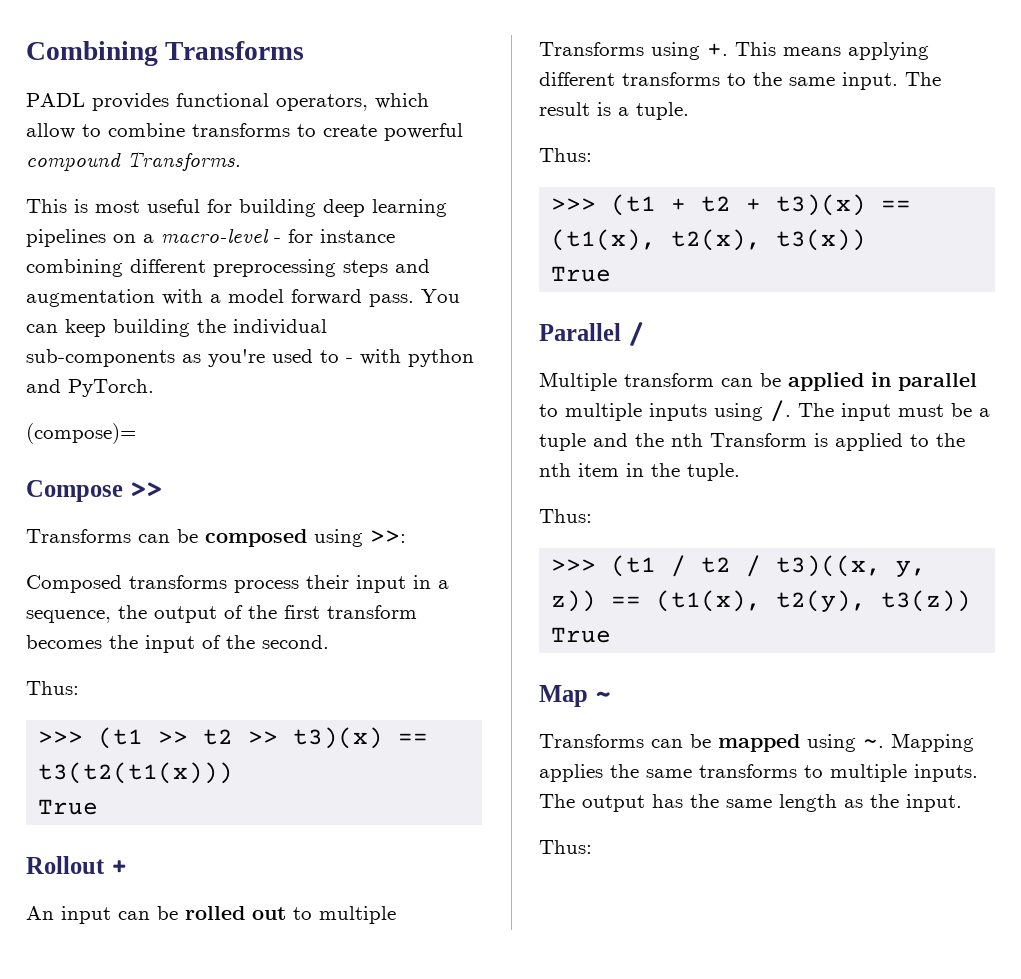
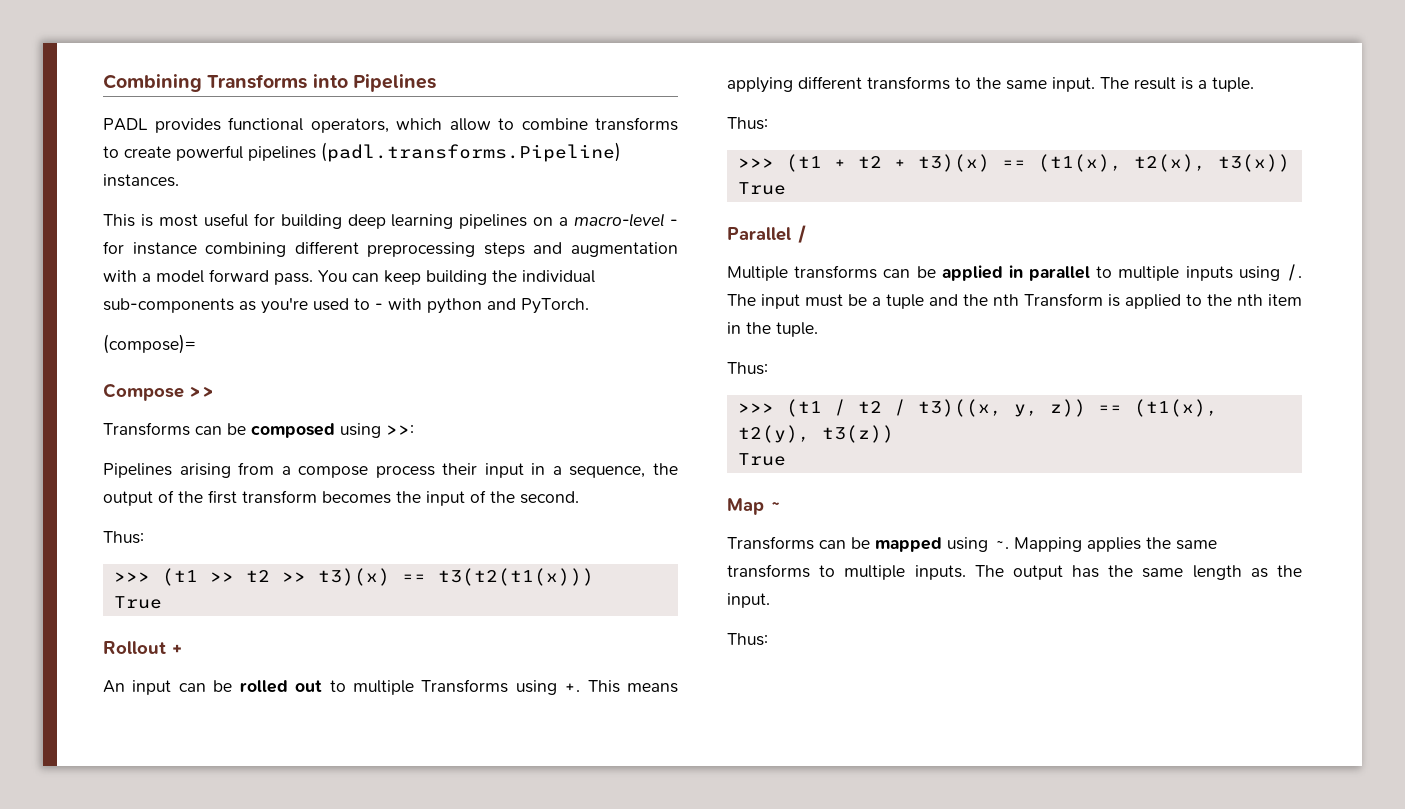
(305, 50) none -> [312,74,436,92] into Pipelines
[26,151,241,171] compound Transforms. -> [248,142,621,162] [103,174,179,187] pipelines (padl.transforms.Pipeline) instances.
[26,575,227,593] Composed transforms -> [103,462,369,478] Pipelines arising from a compose
[624,373,714,387] transform -> [794,265,878,279] transforms

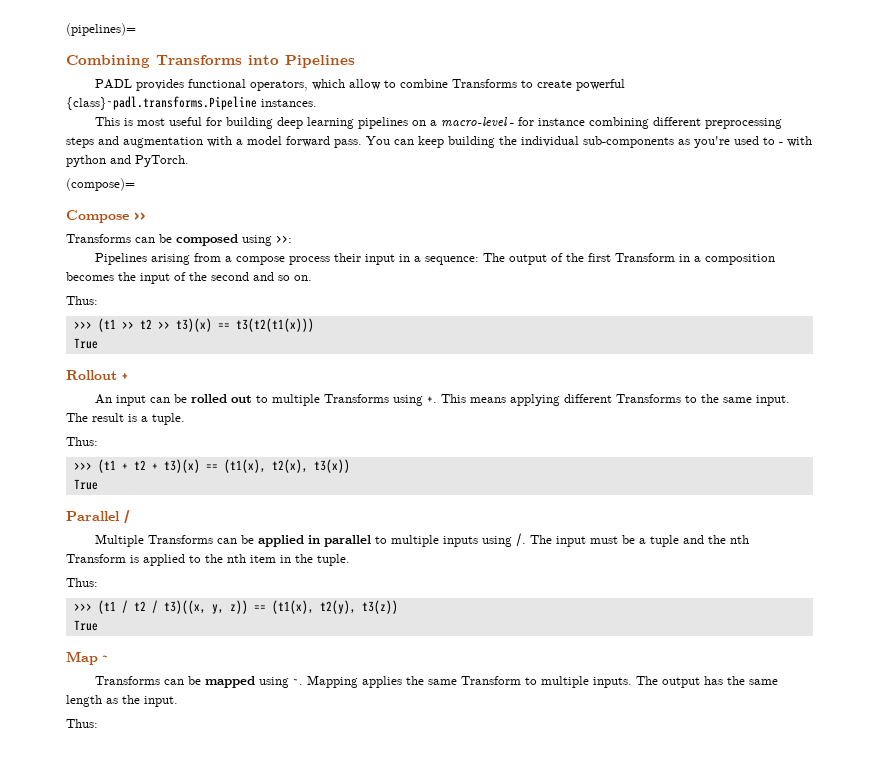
(103, 83) none -> [66,23,136,36] (pipelines)= //
[595,117,678,131] transforms -> [452,79,518,88] Transforms
[248,142,621,162] pipelines (padl.transforms.Pipeline) -> [66,96,257,110] {class}~padl.transforms.Pipeline
[569,463,678,478] sequence, the -> [425,253,506,265] sequence: The
[242,490,317,504] transform -> [615,253,776,265] Transform in a composition
[520,491,579,504] second. -> [211,272,312,281] second and so on.
[867,76,950,90] transforms -> [616,394,682,403] Transforms
[794,265,878,279] transforms -> [148,535,214,544] Transforms
[727,564,810,578] transforms -> [461,676,522,685] Transform

